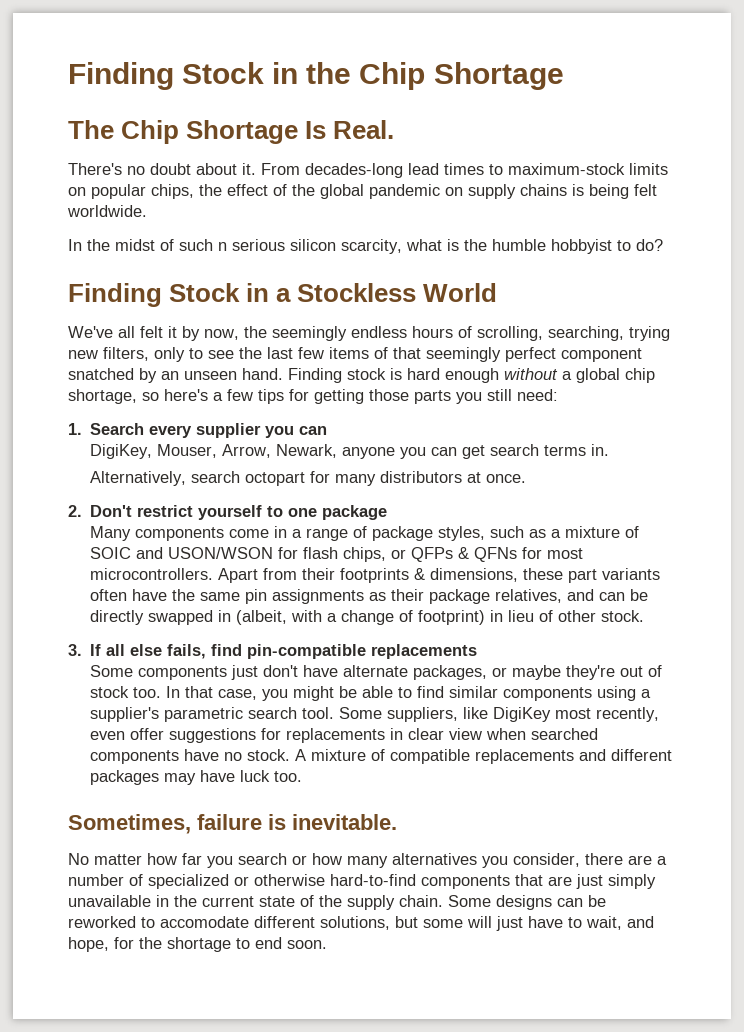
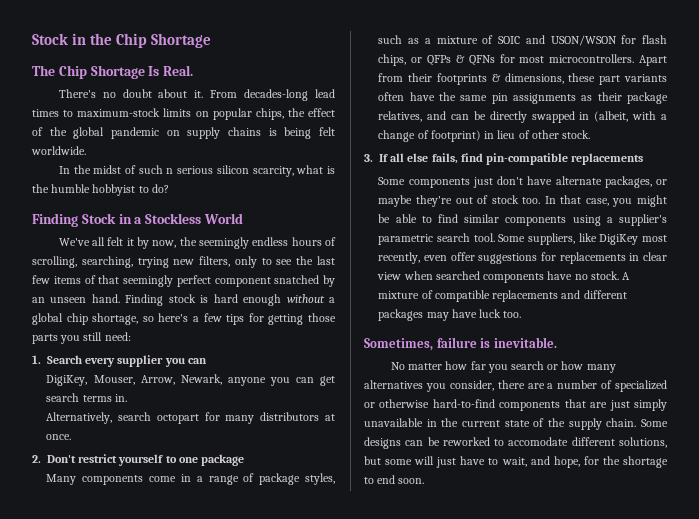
[68,62,174,90] Finding -> (32, 39) none

